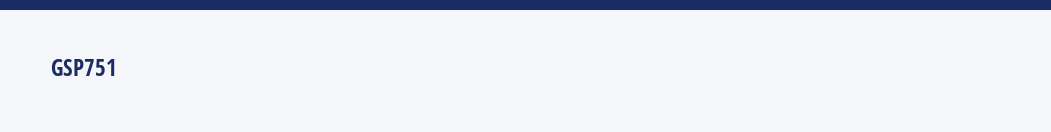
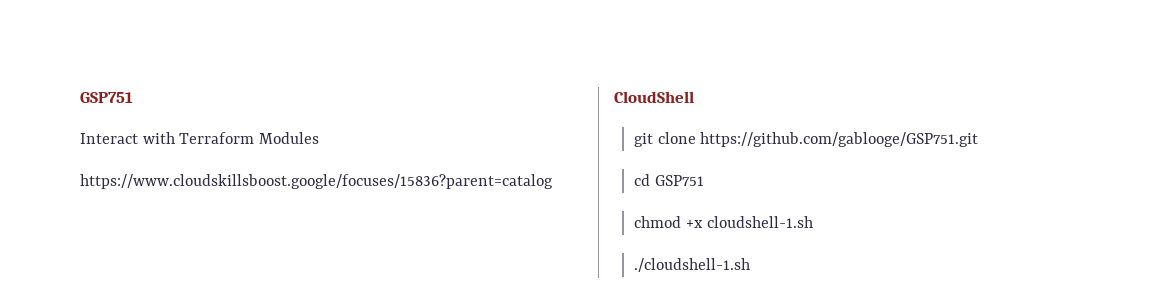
[51,59,117,76] GSP751 -> [80,92,133,103] [80,132,320,144] [80,174,553,189] [614,91,694,103] [633,132,979,147] [633,174,704,186] [633,216,814,228] [633,258,750,272] GSP751 // Interact with Terraform Modules // https://www.cloudskillsboost.google/focuses/15836?parent=catalog // CloudShell // git clone https://github.com/gablooge/GSP751.git // cd GSP751 // chmod +x cloudshell-1.sh // ./cloudshell-1.sh

